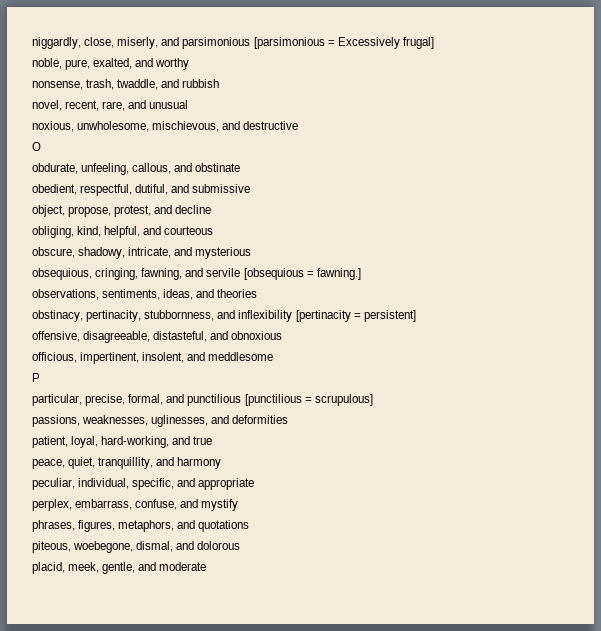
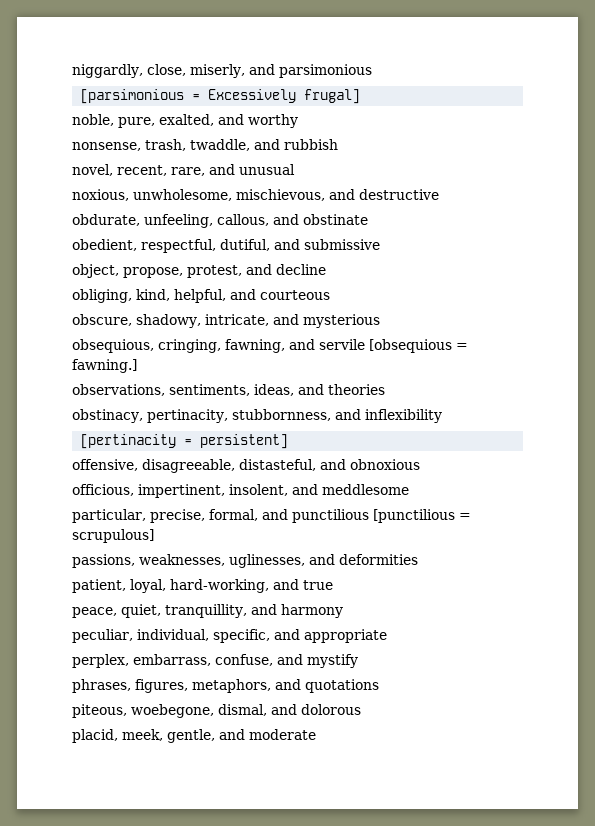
(251, 43) none -> (372, 71) //
[32,142,41,151] // O -> (439, 194) none
(293, 316) none -> (442, 416) //
[32,373,40,382] // P -> (409, 489) none

